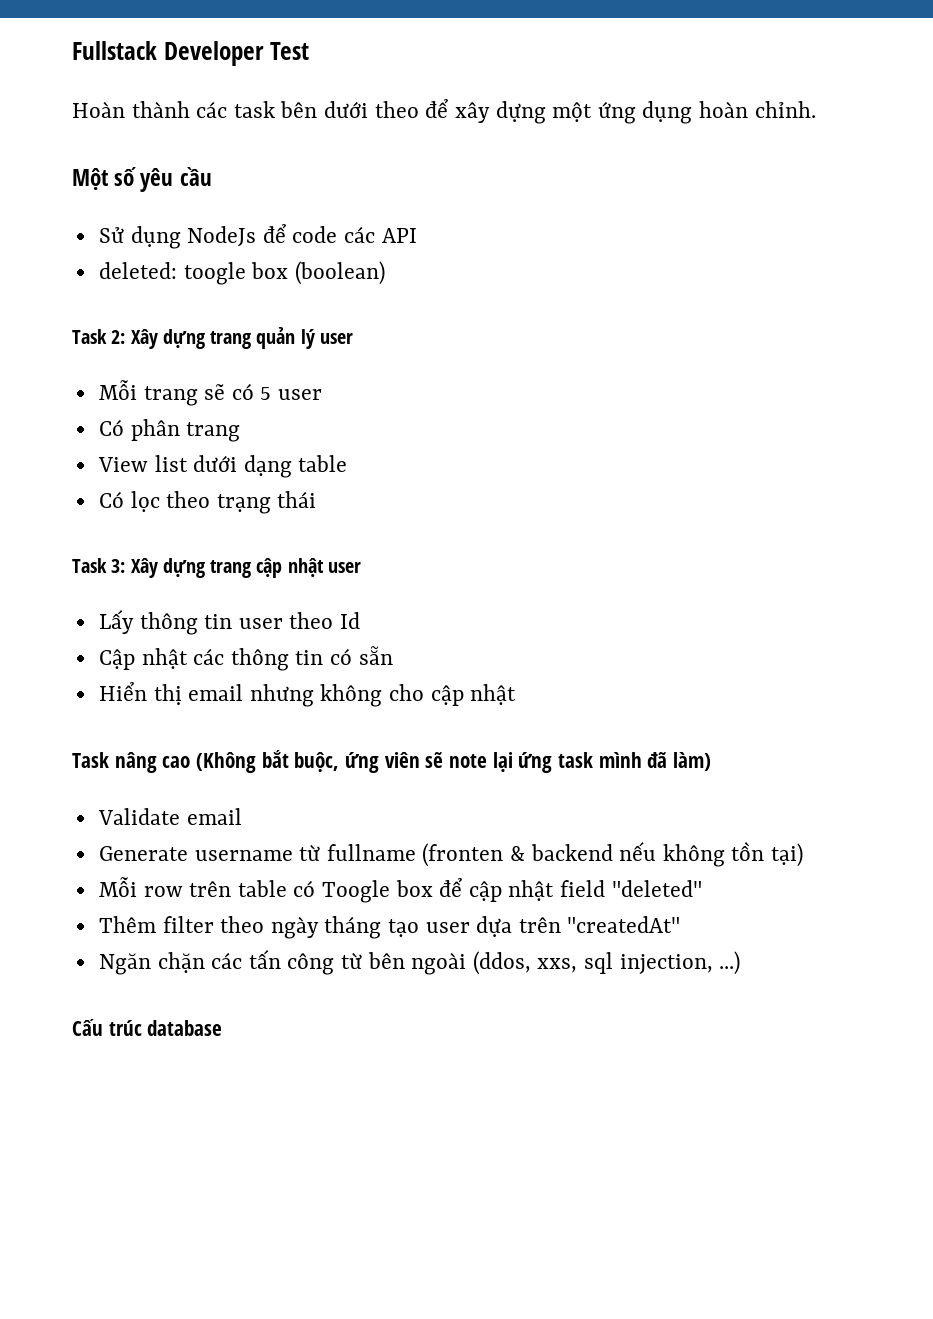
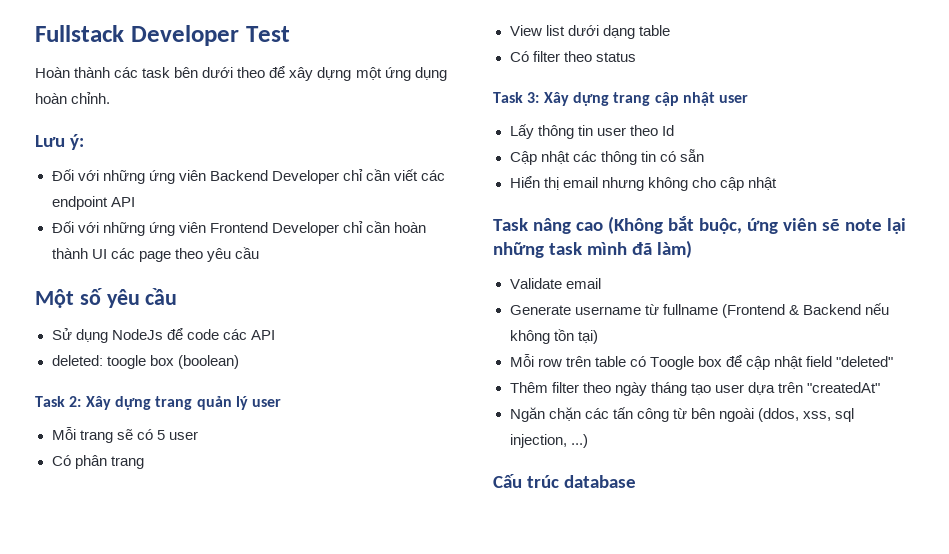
(816, 109) none -> [35,134,84,150] [51,169,446,184] [51,196,135,210] [51,221,426,236] [51,247,259,262] // Lưu ý: // Đối với những ứng viên Backend Developer chỉ cần viết các endpoint API // Đối với những ứng viên Frontend Developer chỉ cần hoàn thành UI các page theo yêu cầu
[130,491,317,514] lọc theo trạng thái -> [532,51,636,62] filter theo status
[518,752,553,773] ứng -> [493,242,544,258] những
[422,843,613,867] (fronten & backend -> [721,304,861,318] (Frontend & Backend
[537,958,578,973] xxs, -> [802,411,831,421] xss,

